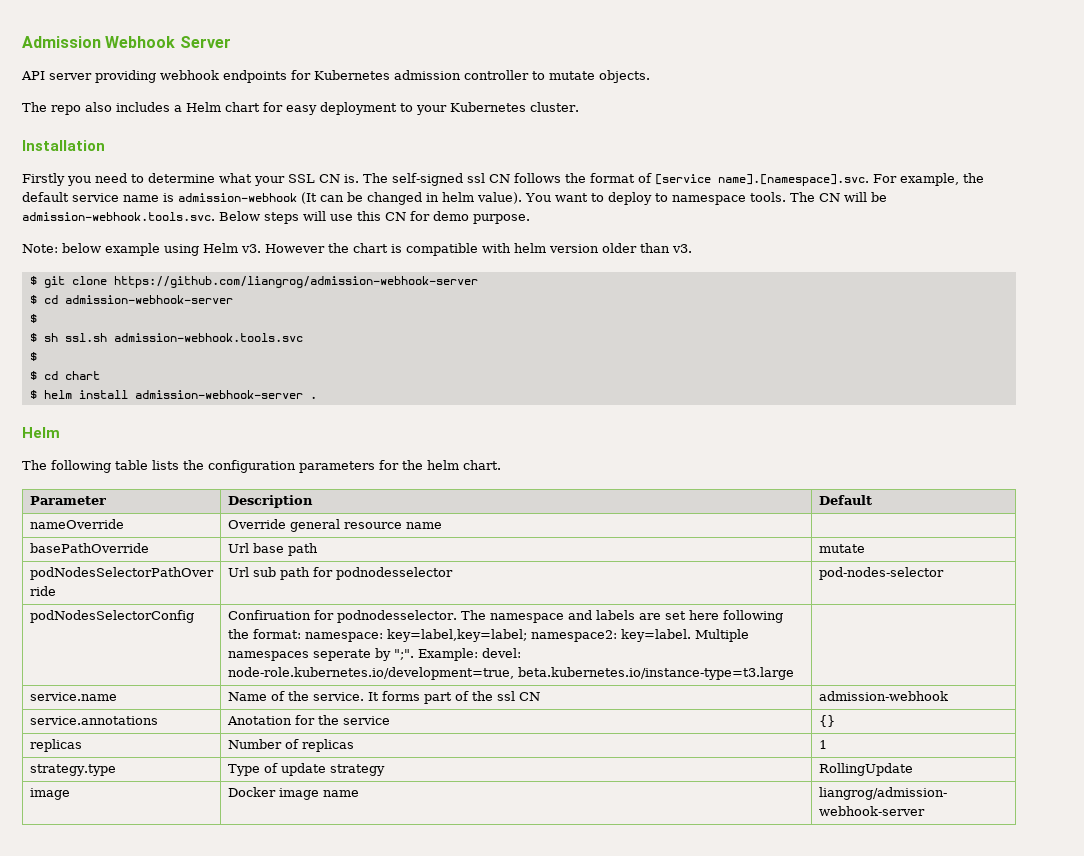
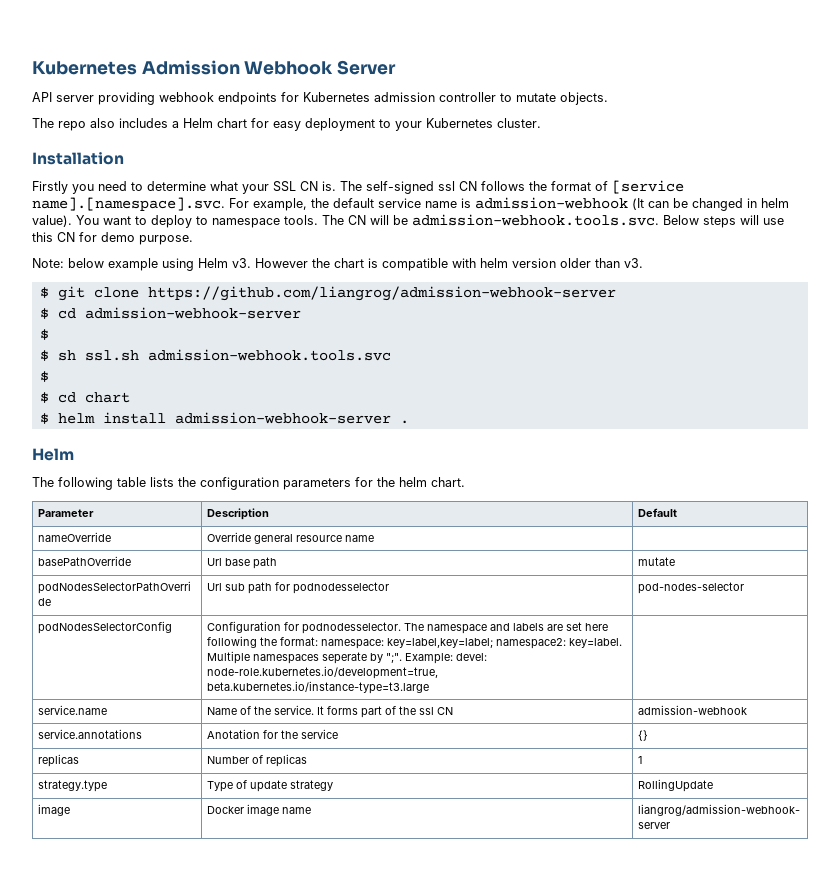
(22, 42) none -> [32,61,137,75] Kubernetes
[227,610,311,620] Confiruation -> [207,621,282,633] Configuration

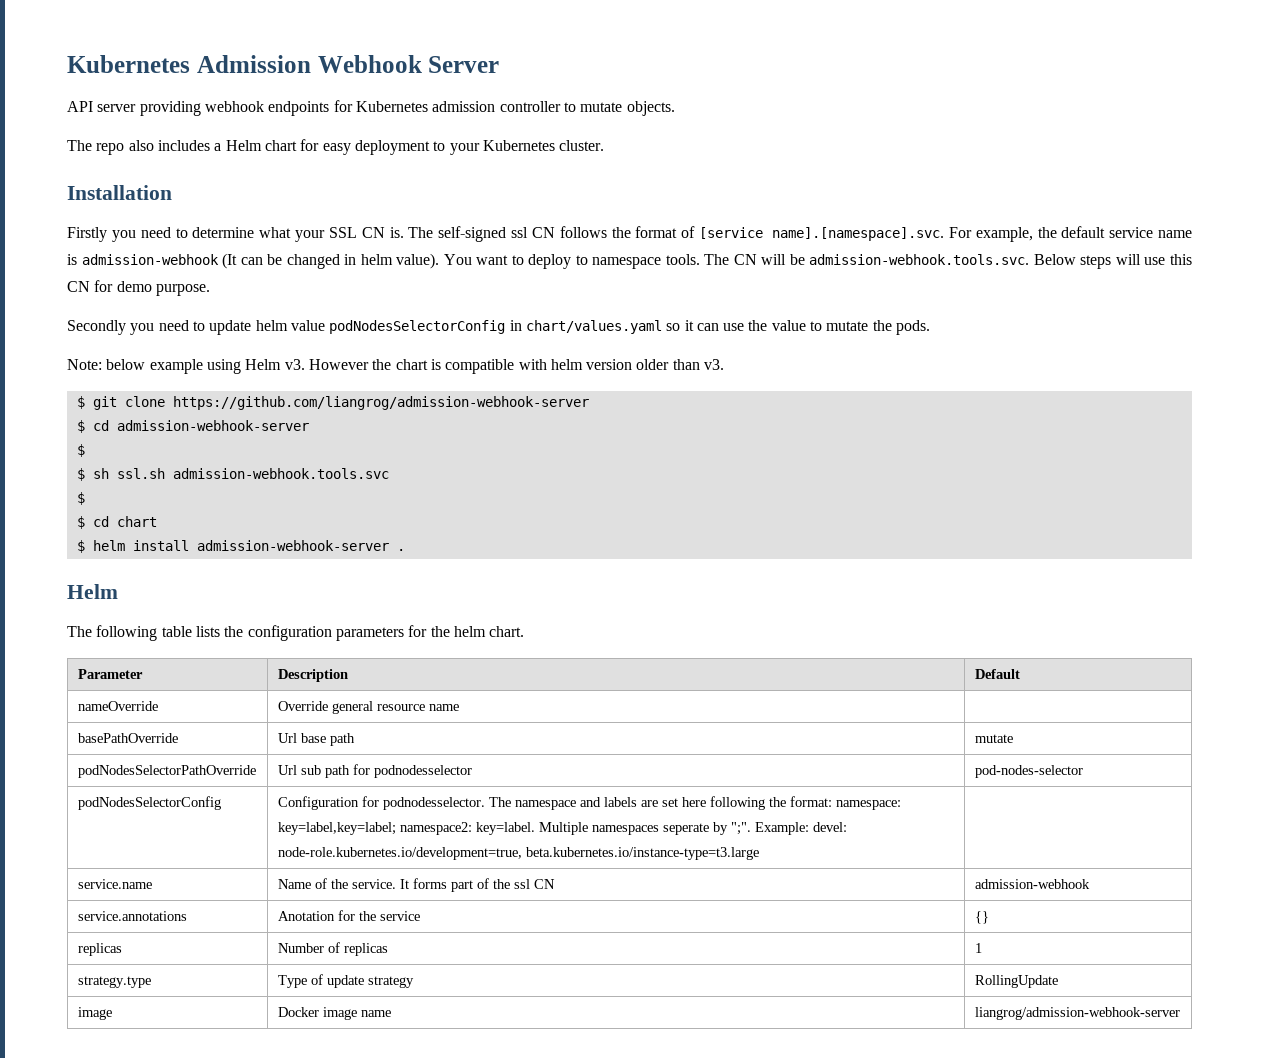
(193, 240) none -> [67,320,931,335] // Secondly you need to update helm value podNodesSelectorConfig in chart/values.yaml so it can use the value to mutate the pods.

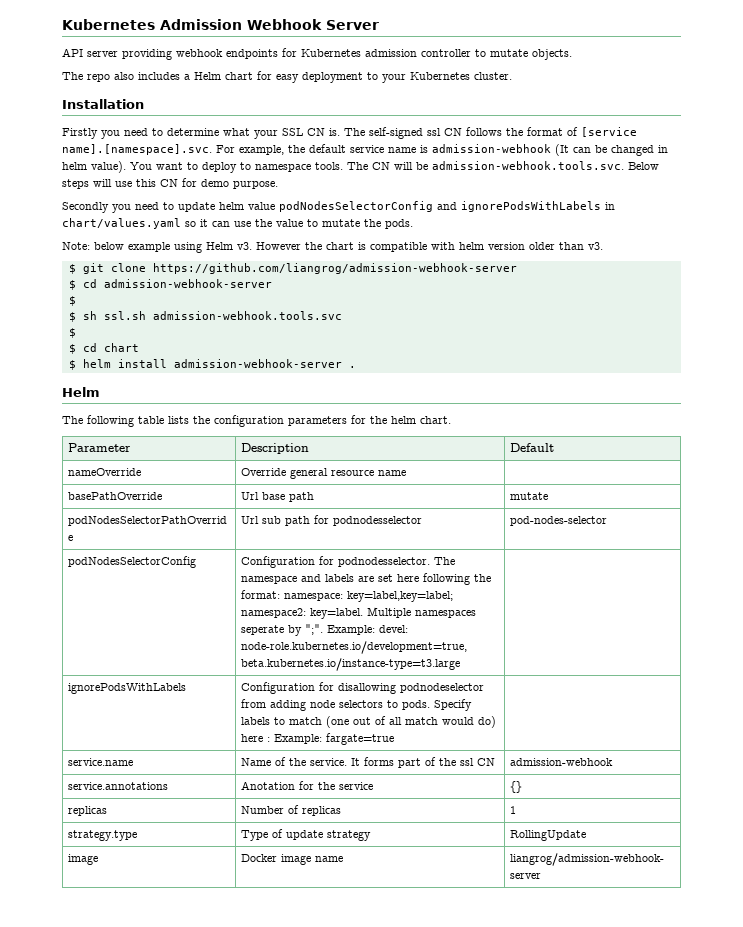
(506, 327) none -> [437,201,601,212] and ignorePodsWithLabels
(759, 853) none -> [67,683,186,694] [240,682,484,694] [240,699,472,711] [240,716,496,728] [240,733,394,745] // ignorePodsWithLabels | Configuration for disallowing podnodeselector from adding node selectors to pods. Specify labels to match (one out of all match would do) here : Example: fargate=true |

